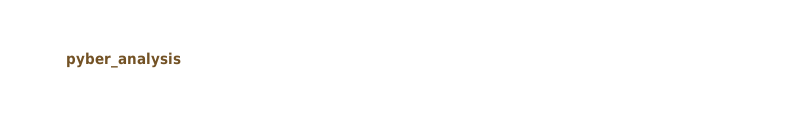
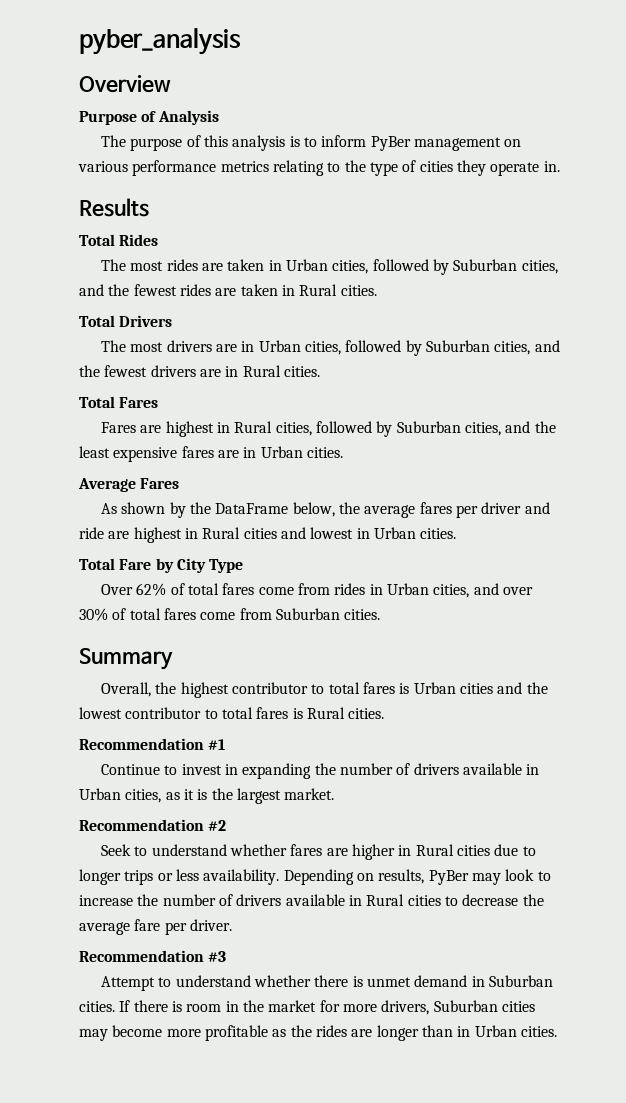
(181, 60) none -> [79,75,171,93] [79,110,219,125] [101,135,522,151] [78,160,560,176] [79,198,149,217] [79,234,159,246] [101,259,558,275] [79,284,377,296] [79,315,173,327] [101,340,560,356] [79,365,320,377] [79,396,159,408] [101,421,556,437] [79,446,343,462] [78,478,180,492] [101,502,550,518] [79,527,457,543] [79,558,244,573] [101,583,533,598] [79,608,381,621] [79,648,173,670] [101,682,548,698] [79,707,385,719] [79,738,226,750] [101,763,540,779] [79,788,335,804] [79,819,227,831] [101,844,536,860] [79,869,551,885] [79,894,544,906] [79,919,232,935] [79,950,227,962] [101,975,553,991] [79,1000,535,1015] [79,1025,557,1041] // Overview // Purpose of Analysis // The purpose of this analysis is to inform PyBer management on various performance metrics relating to the type of cities they operate in. // Results // Total Rides // The most rides are taken in Urban cities, followed by Suburban cities, and the fewest rides are taken in Rural cities. // Total Drivers // The most drivers are in Urban cities, followed by Suburban cities, and the fewest drivers are in Rural cities. // Total Fares // Fares are highest in Rural cities, followed by Suburban cities, and the least expensive fares are in Urban cities. // Average Fares // As shown by the DataFrame below, the average fares per driver and ride are highest in Rural cities and lowest in Urban cities. // Total Fare by City Type // Over 62% of total fares come from rides in Urban cities, and over 30% of total fares come from Suburban cities. // Summary // Overall, the highest contributor to total fares is Urban cities and the lowest contributor to total fares is Rural cities. // Recommendation #1 // Continue to invest in expanding the number of drivers available in Urban cities, as it is the largest market. // Recommendation #2 // Seek to understand whether fares are higher in Rural cities due to longer trips or less availability. Depending on results, PyBer may look to increase the number of drivers available in Rural cities to decrease the average fare per driver. // Recommendation #3 // Attempt to understand whether there is unmet demand in Suburban cities. If there is room in the market for more drivers, Suburban cities may become more profitable as the rides are longer than in Urban cities.

